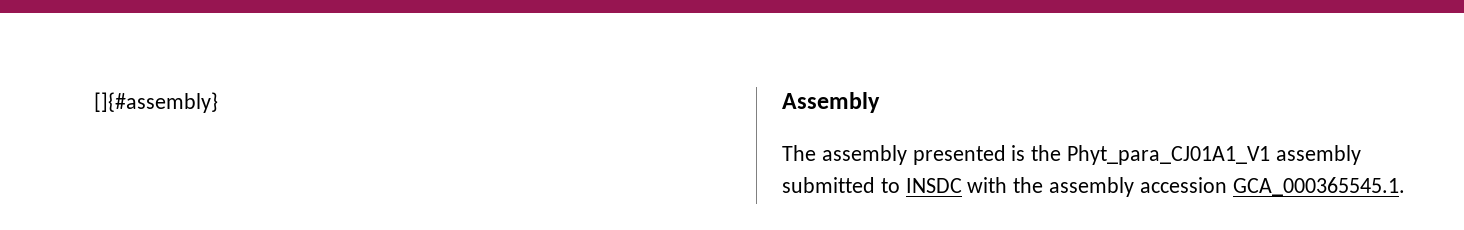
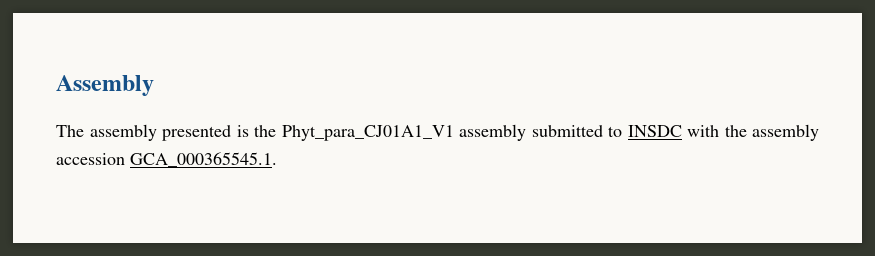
[94,92,218,113] []{#assembly} // -> (56, 85) none

